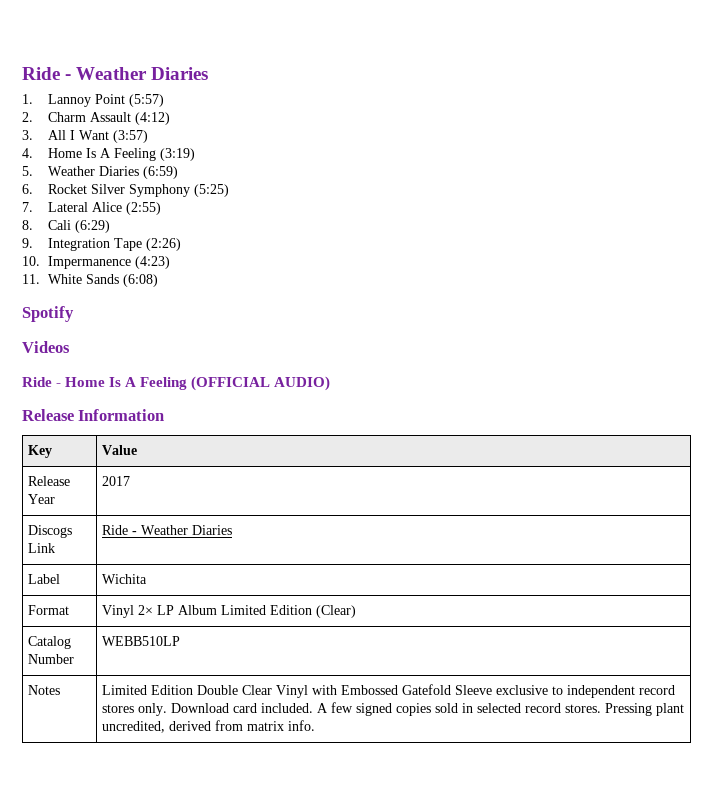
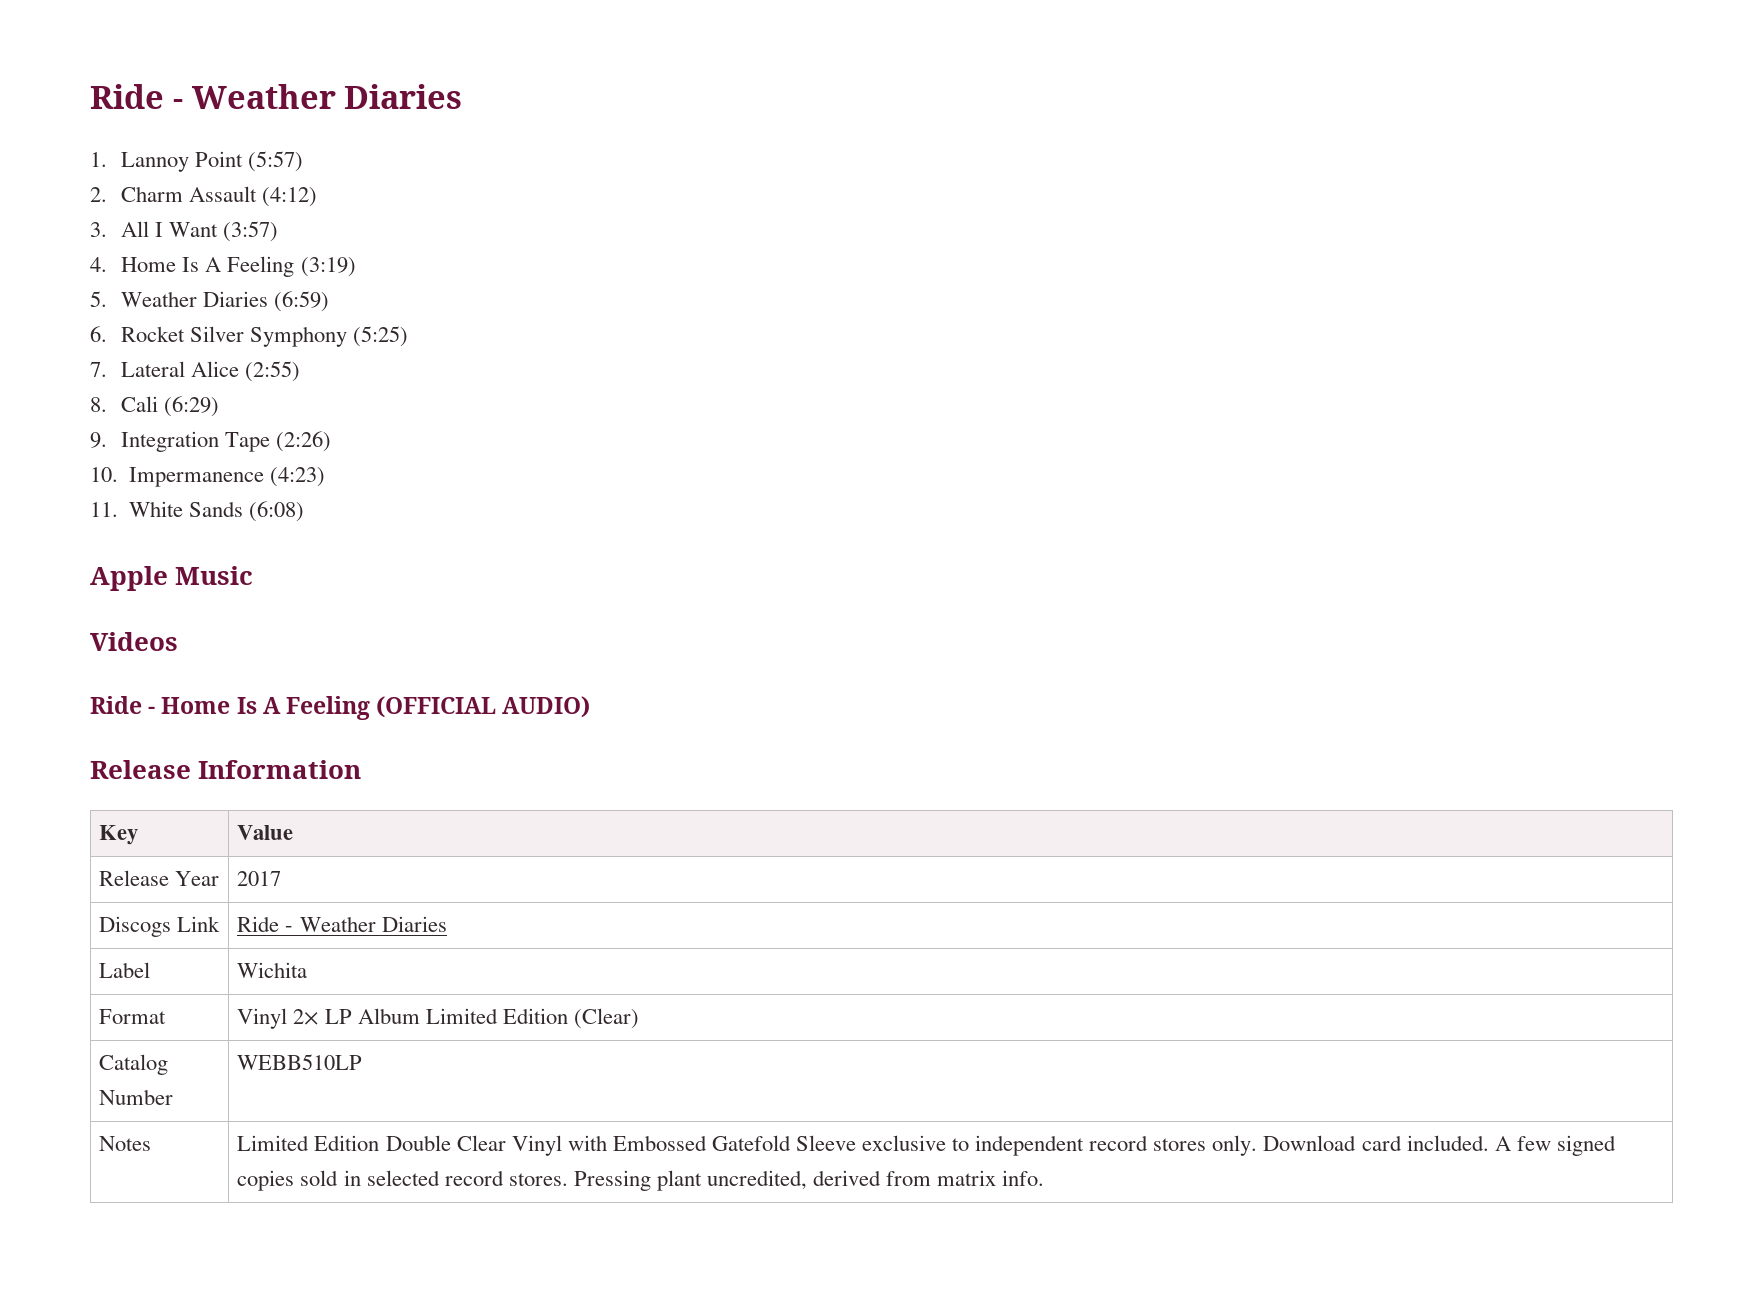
[22,306,74,322] Spotify -> [90,566,254,591] Apple Music

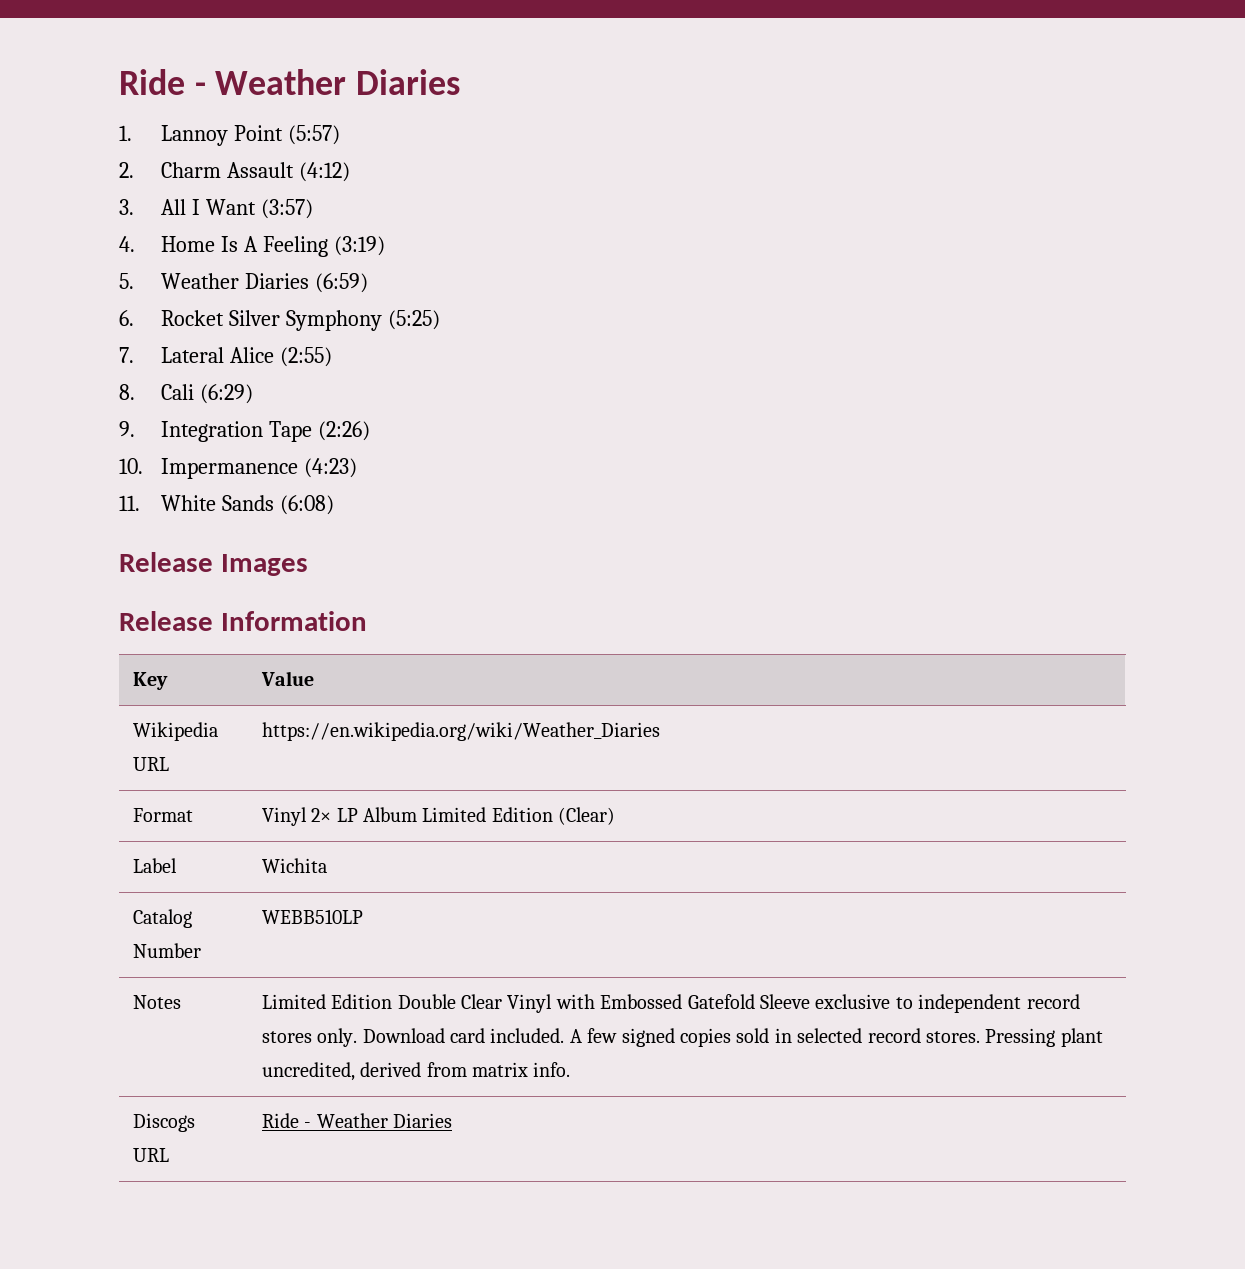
[90,566,254,591] [90,632,178,651] [90,696,591,720] [90,760,362,779] [99,825,139,845] [237,825,294,840] [99,870,220,886] [237,871,282,886] [99,916,221,937] [237,916,447,932] [99,962,151,978] [237,962,308,978] Apple Music // Videos // Ride - Home Is A Feeling (OFFICIAL AUDIO) // Release Information // Key | Value // Release Year | 2017 // Discogs Link | Ride - Weather Diaries // Label | Wichita -> [119,552,308,576] [119,611,367,631] [132,672,168,690] [260,671,314,686] [132,722,218,741] [132,757,169,771] [261,722,660,741] Release Images // Release Information // Key | Value // Wikipedia URL | https://en.wikipedia.org/wiki/Weather_Diaries
(639, 1018) none -> [132,858,177,873] [261,858,327,873] // Label | Wichita
(1045, 1178) none -> [132,1113,195,1132] [132,1148,169,1162] [261,1113,453,1128] // Discogs URL | Ride - Weather Diaries

